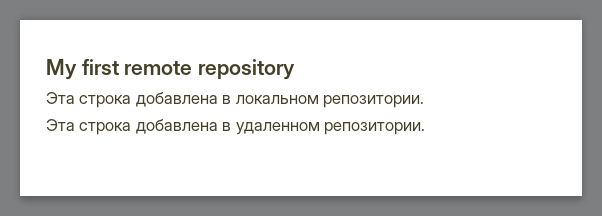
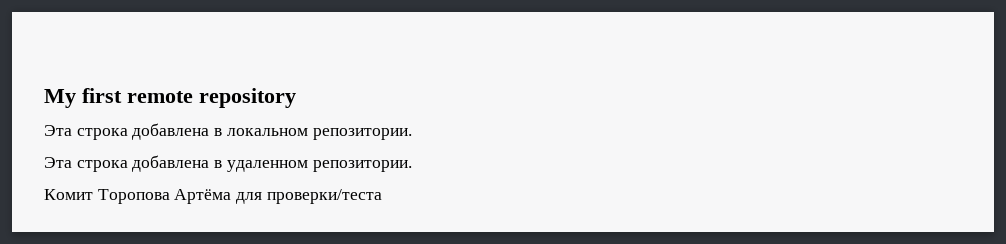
(426, 128) none -> [44,189,382,204] // Комит Торопова Артёма для проверки/теста

